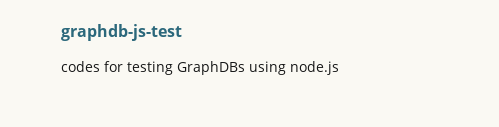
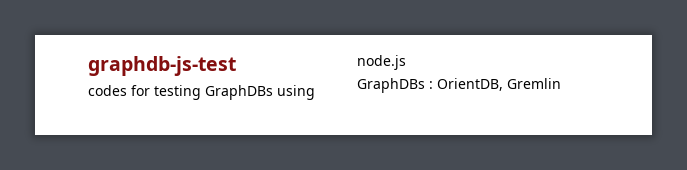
(339, 68) none -> [357,78,561,93] // GraphDBs : OrientDB, Gremlin

